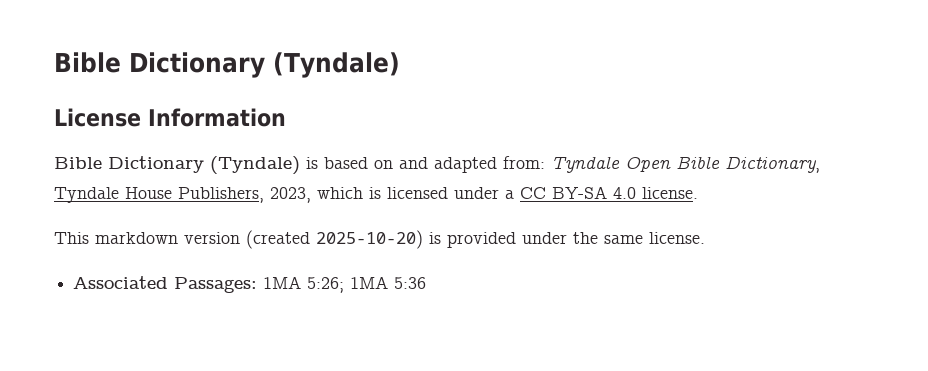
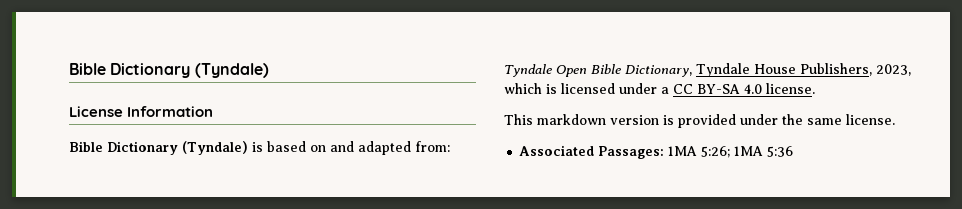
[246,230,423,249] (created 2025-10-20) -> (659, 120) none

